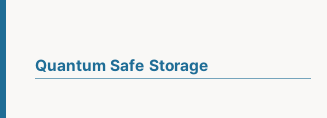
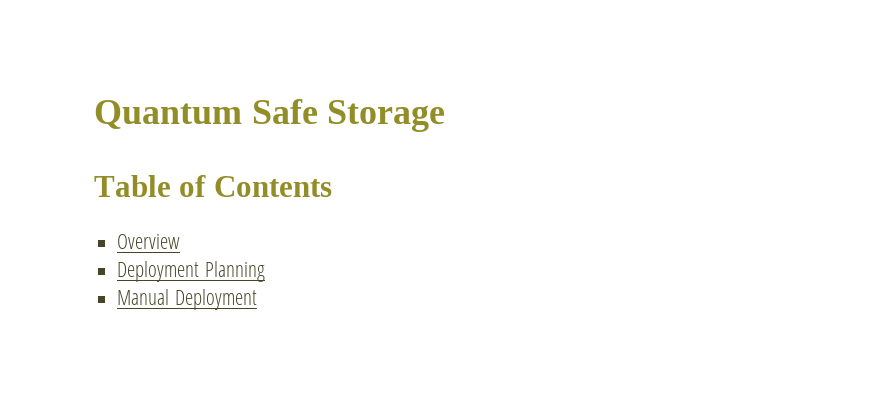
(208, 67) none -> [94,175,332,197] [117,234,181,249] [117,261,265,282] [117,289,257,310] // Table of Contents // Overview // Deployment Planning // Manual Deployment

